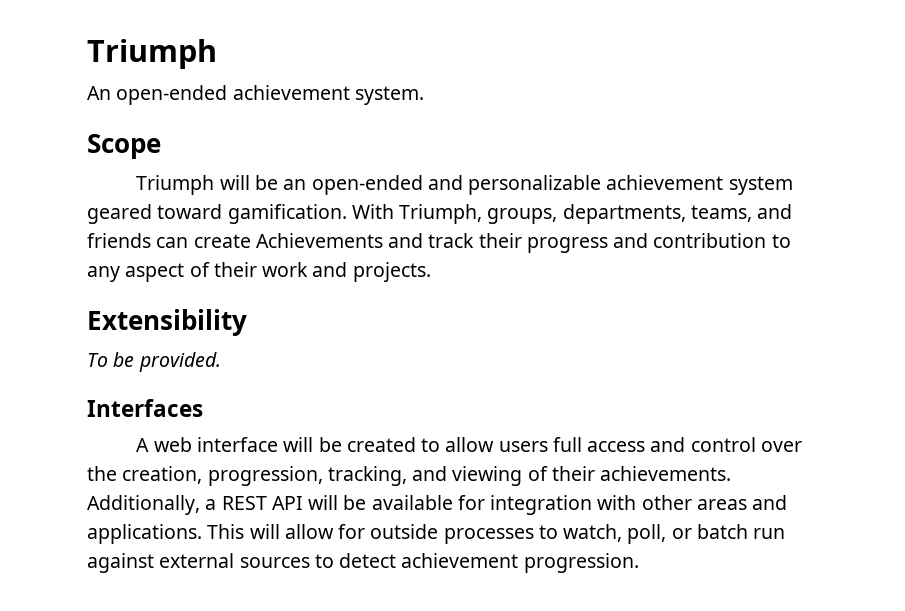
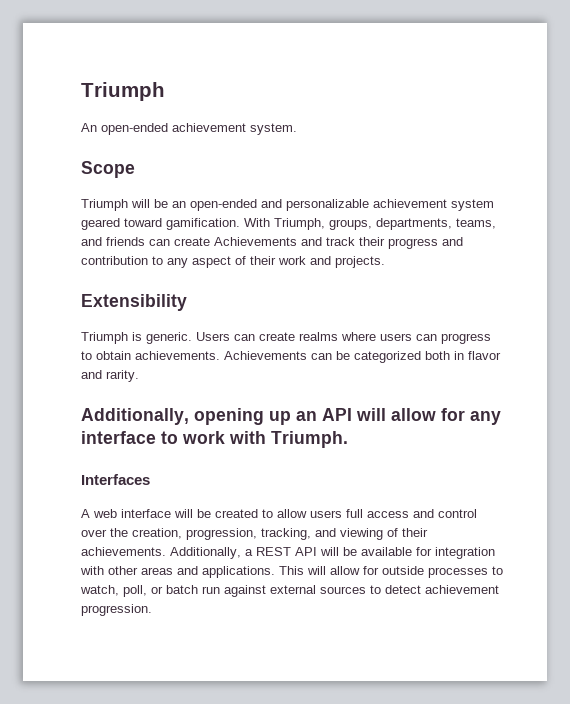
[87,352,221,372] To be provided. -> [81,332,491,344] [81,351,501,363] [81,370,139,382] [81,408,501,425] [81,431,348,448] Triumph is generic. Users can create realms where users can progress to obtain achievements. Achievements can be categorized both in flavor and rarity. // Additionally, opening up an API will allow for any interface to work with Triumph.

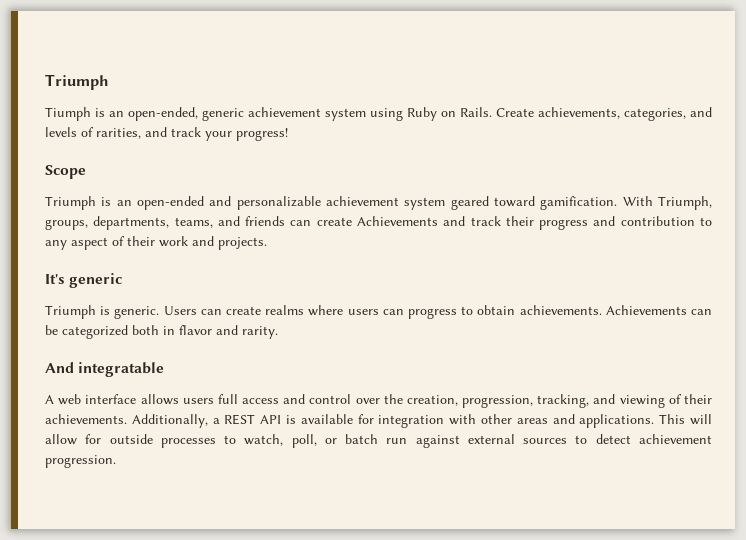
[81,123,297,135] An open-ended achievement system. -> [45,107,712,121] [45,127,288,141] Tiumph is an open-ended, generic achievement system using Ruby on Rails. Create achievements, categories, and levels of rarities, and track your progress!
[131,199,168,208] will be -> [101,197,112,206] is
[81,294,187,311] Extensibility -> [45,273,123,288] It's generic
[81,408,501,425] [81,431,348,448] [81,474,150,485] [81,509,307,518] Additionally, opening up an API will allow for any interface to work with Triumph. // Interfaces // A web interface will be created to allow -> [45,362,165,377] [45,394,179,405] And integratable // A web interface allows
[320,547,357,556] will be -> [286,415,297,424] is

